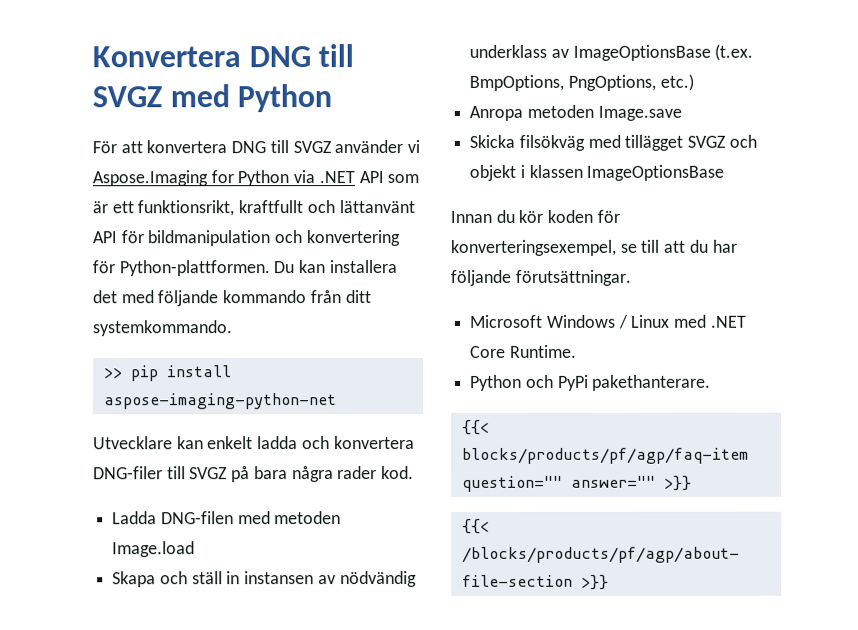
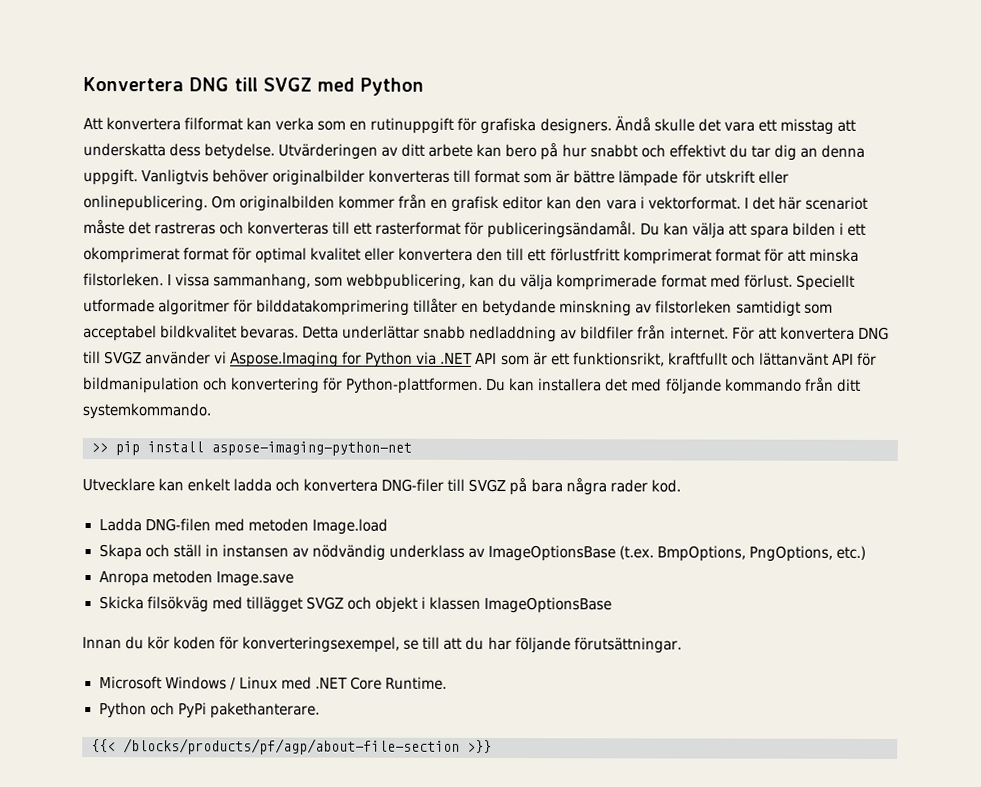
(333, 98) none -> [83,116,856,135] [83,142,865,161] [83,169,789,187] [83,193,868,213] [83,219,866,239] [83,247,859,265] [83,273,855,291] [83,297,833,317] [83,324,729,343] Att konvertera filformat kan verka som en rutinuppgift för grafiska designers. Ändå skulle det vara ett misstag att underskatta dess betydelse. Utvärderingen av ditt arbete kan bero på hur snabbt och effektivt du tar dig an denna uppgift. Vanligtvis behöver originalbilder konverteras till format som är bättre lämpade för utskrift eller onlinepublicering. Om originalbilden kommer från en grafisk editor kan den vara i vektorformat. I det här scenariot måste det rastreras och konverteras till ett rasterformat för publiceringsändamål. Du kan välja att spara bilden i ett okomprimerat format för optimal kvalitet eller konvertera den till ett förlustfritt komprimerat format för att minska filstorleken. I vissa sammanhang, som webbpublicering, kan du välja komprimerade format med förlust. Speciellt utformade algoritmer för bilddatakomprimering tillåter en betydande minskning av filstorleken samtidigt som acceptabel bildkvalitet bevaras. Detta underlättar snabb nedladdning av bildfiler från internet.
[461,419,490,435] [461,447,749,464] [461,475,692,492] // {{< blocks/products/pf/agp/faq-item question="" answer="" >}} -> (320, 710) none

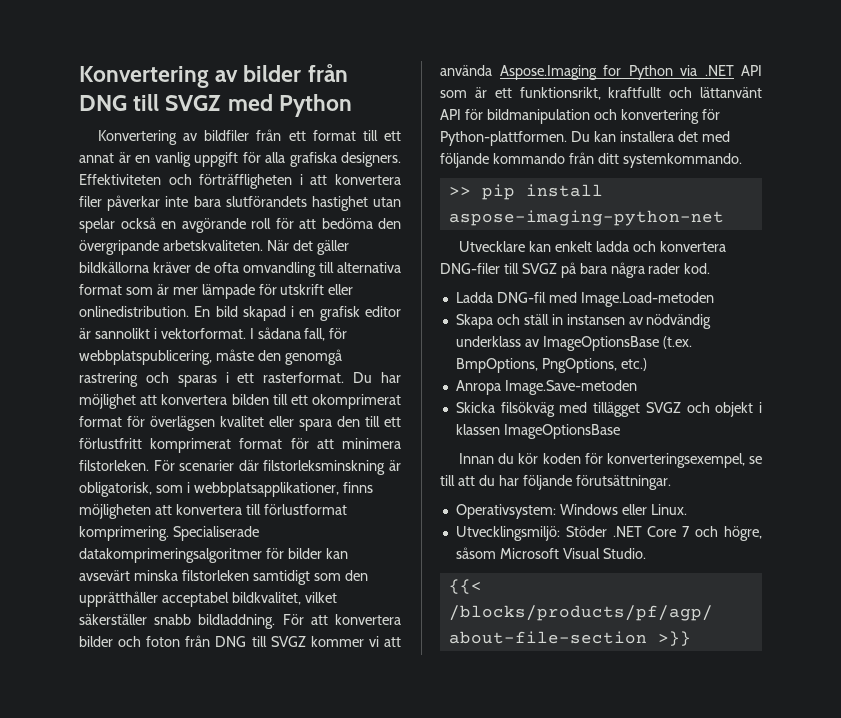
[83,77,184,92] Konvertera -> [79,64,348,88] Konvertering av bilder från
[83,116,856,135] [83,142,865,161] [83,169,472,186] Att konvertera filformat kan verka som en rutinuppgift för grafiska designers. Ändå skulle det vara ett misstag att underskatta dess betydelse. Utvärderingen av ditt arbete kan bero på hur snabbt och effektivt du tar dig an denna uppgift. Vanligtvis behöver originalbilder konverteras till -> [98,129,401,145] [79,152,401,167] [79,174,401,189] [79,195,401,211] [79,217,401,233] [79,240,349,255] [79,262,401,277] Konvertering av bildfiler från ett format till ett annat är en vanlig uppgift för alla grafiska designers. Effektiviteten och förträffligheten i att konvertera filer påverkar inte bara slutförandets hastighet utan spelar också en avgörande roll för att bedöma den övergripande arbetskvaliteten. När det gäller bildkällorna kräver de ofta omvandling till alternativa
[573,170,616,184] bättre -> [172,287,198,295] mer
[83,193,868,213] [83,219,844,239] onlinepublicering. Om originalbilden kommer från en grafisk editor kan den vara i vektorformat. I det här scenariot måste det rastreras och konverteras till ett rasterformat för publiceringsändamål. Du kan välja att spara bilden i -> [79,306,401,321] [79,327,348,341] [79,349,342,365] [79,372,401,387] [79,394,288,409] onlinedistribution. En bild skapad i en grafisk editor är sannolikt i vektorformat. I sådana fall, för webbplatspublicering, måste den genomgå rastrering och sparas i ett rasterformat. Du har möjlighet att konvertera bilden till
[255,247,308,264] optimal -> [150,416,215,431] överlägsen
[398,247,474,261] konvertera -> [299,419,332,431] spara
[808,248,859,262] [83,273,855,291] [83,297,833,317] [83,324,889,343] [83,351,228,365] minska filstorleken. I vissa sammanhang, som webbpublicering, kan du välja komprimerade format med förlust. Speciellt utformade algoritmer för bilddatakomprimering tillåter en betydande minskning av filstorleken samtidigt som acceptabel bildkvalitet bevaras. Detta underlättar snabb nedladdning av bildfiler från internet. För att konvertera DNG till SVGZ använder vi -> [341,438,401,449] [79,460,401,475] [79,482,373,497] [79,504,347,519] [79,526,259,541] [79,548,348,563] [79,570,368,585] [79,591,337,607] [79,614,401,629] [79,635,401,647] [440,65,492,76] minimera filstorleken. För scenarier där filstorleksminskning är obligatorisk, som i webbplatsapplikationer, finns möjligheten att konvertera till förlustformat komprimering. Specialiserade datakomprimeringsalgoritmer för bilder kan avsevärt minska filstorleken samtidigt som den upprätthåller acceptabel bildkvalitet, vilket säkerställer snabb bildladdning. För att konvertera bilder och foton från DNG till SVGZ kommer vi att använda
[144,518,388,535] DNG-filen med metoden Image.load -> [496,292,714,307] DNG-fil med Image.Load-metoden
[151,570,294,587] metoden Image.save -> [504,380,637,395] Image.Save-metoden
[98,676,447,691] [98,702,320,719] Microsoft Windows / Linux med .NET Core Runtime. // Python och PyPi pakethanterare. -> [455,504,687,519] [455,526,762,541] [455,547,646,559] Operativsystem: Windows eller Linux. // Utvecklingsmiljö: Stöder .NET Core 7 och högre, såsom Microsoft Visual Studio.

